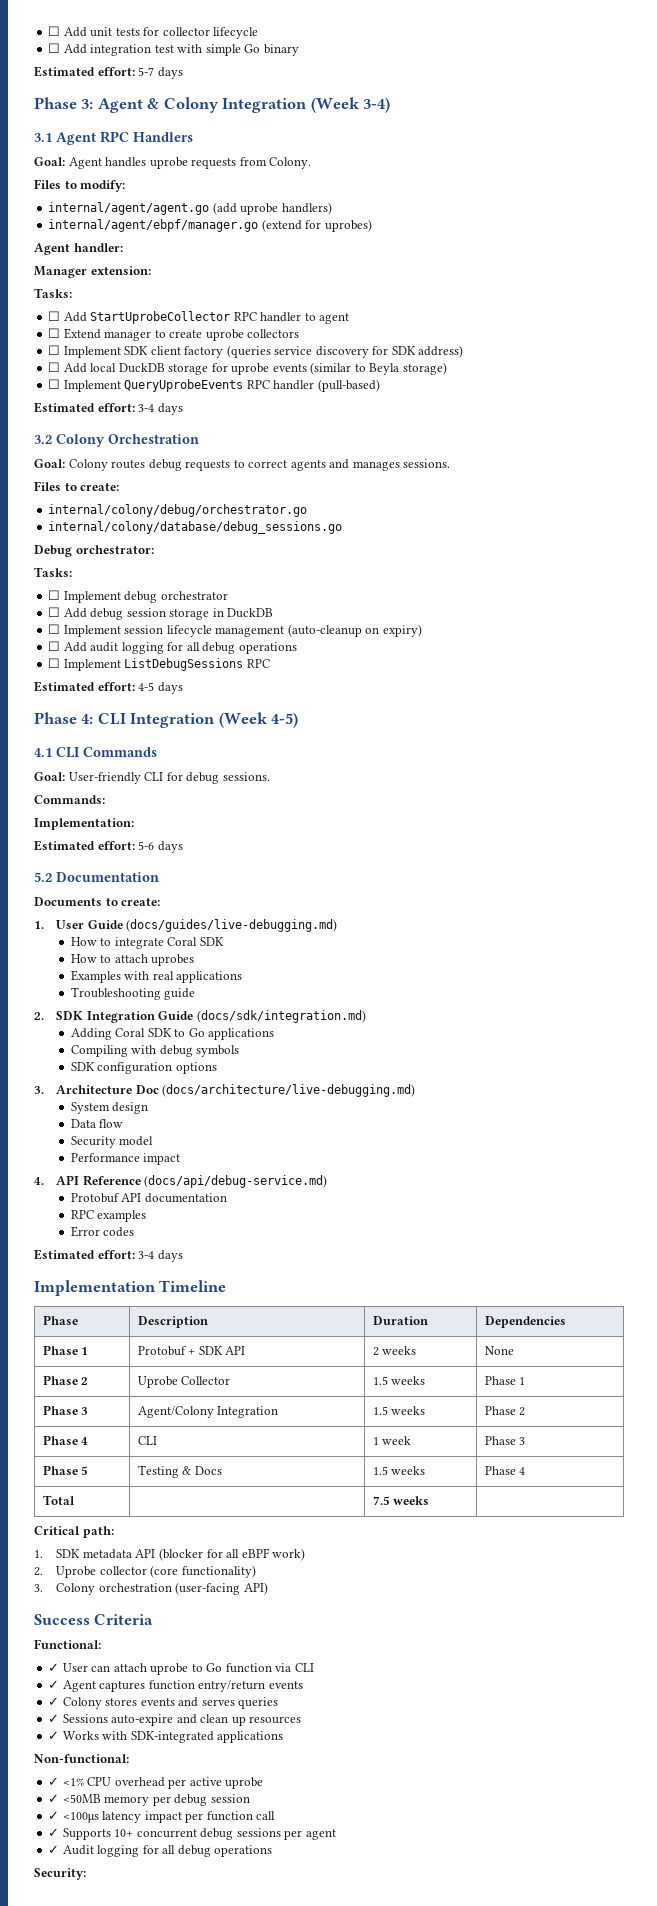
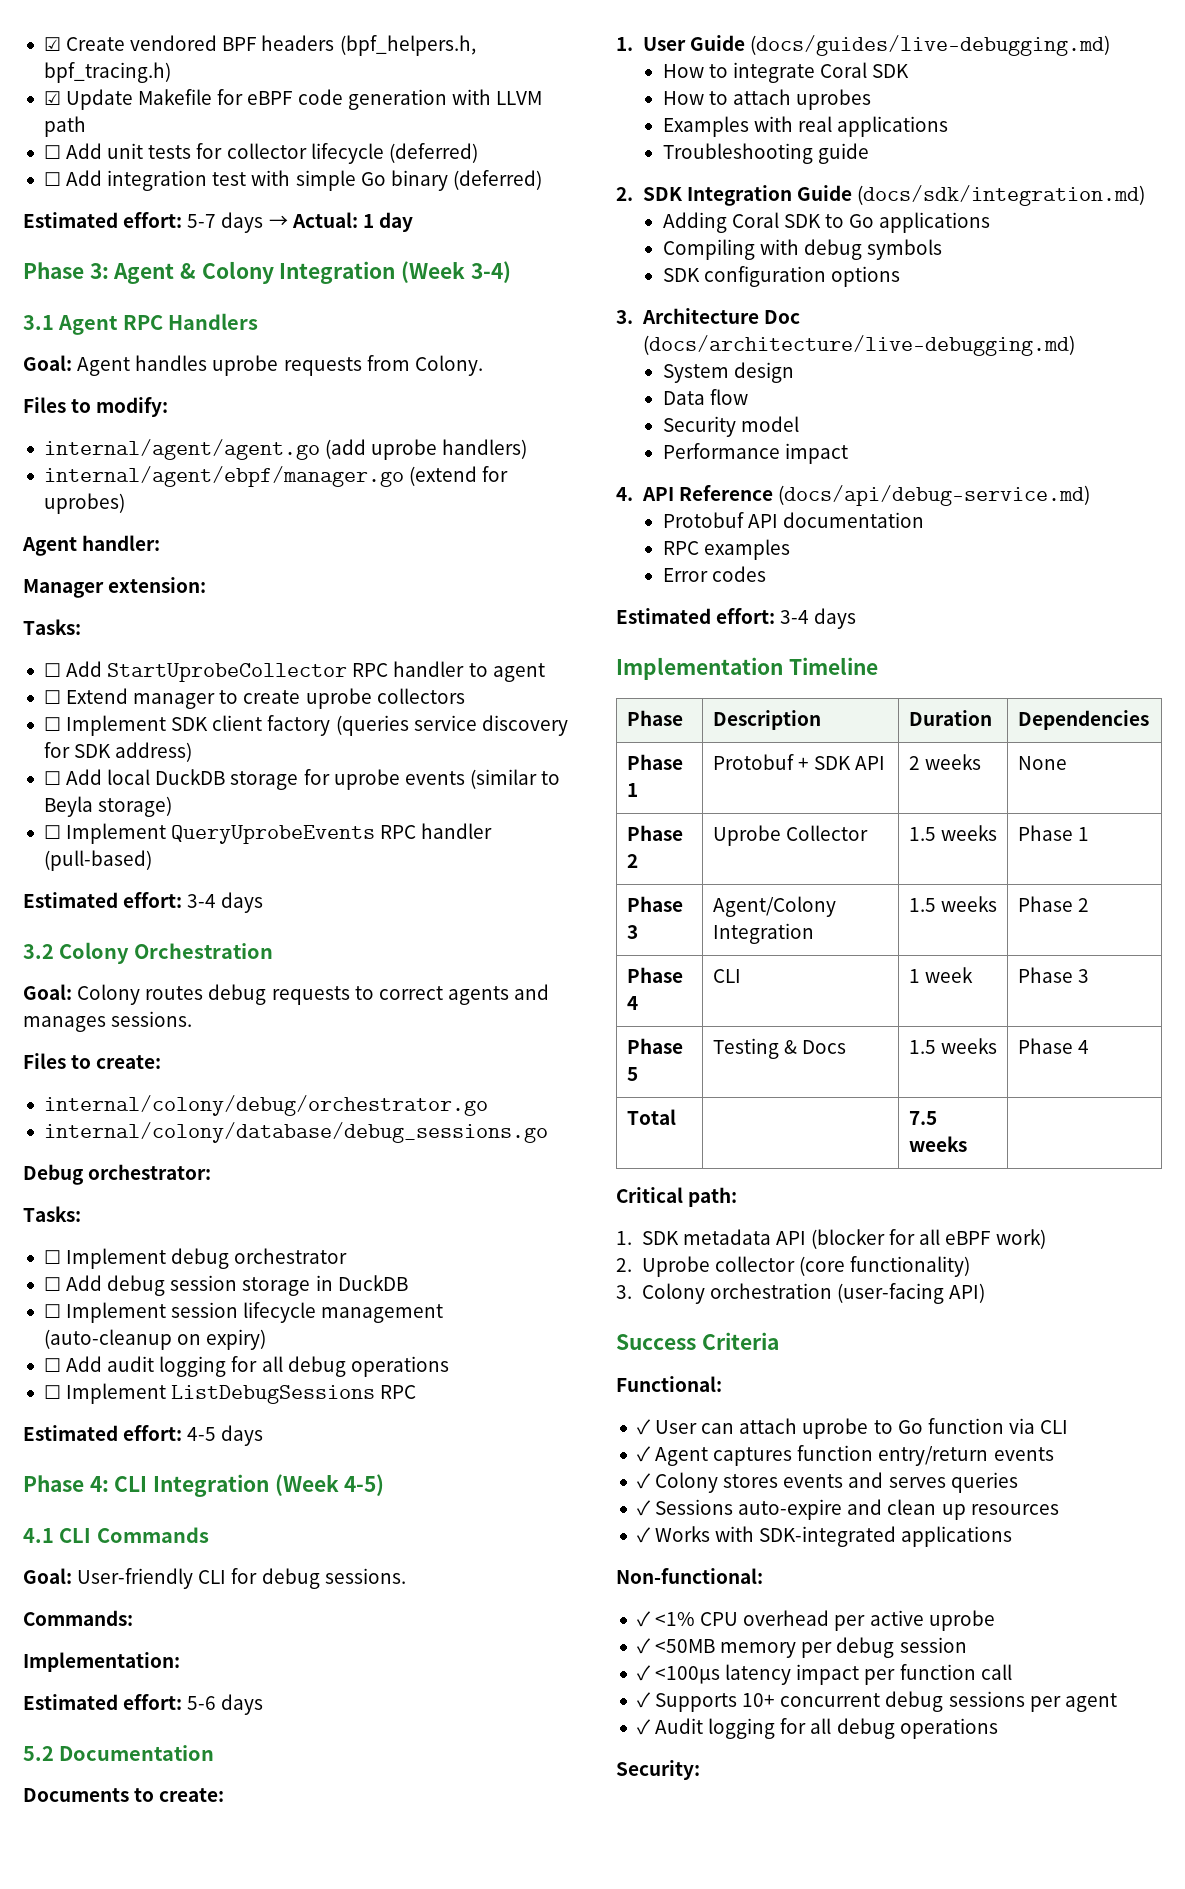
(48, 31) none -> [43,35,476,56] [43,62,171,83] [43,89,542,110] [43,116,86,137] ☑ Create vendored BPF headers (bpf_helpers.h, bpf_tracing.h) // ☑ Update Makefile for eBPF code generation with LLVM path //
(259, 33) none -> [388,143,478,163] (deferred)
(299, 50) none -> [452,170,542,190] (deferred)
(183, 73) none -> [268,212,413,232] → Actual: 1 day

